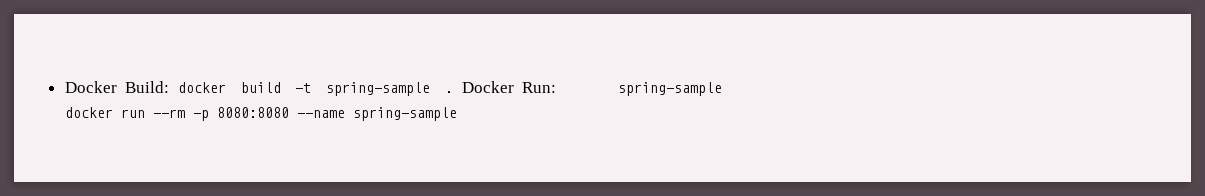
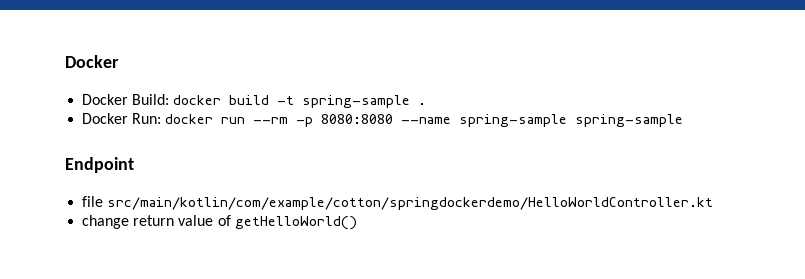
[64,81,117,93] Docker -> [65,55,119,68] [82,94,129,105] Docker // Docker
(453, 92) none -> (427, 104) //
(722, 89) none -> [65,157,134,173] [82,196,714,210] [82,215,357,230] // Endpoint // file src/main/kotlin/com/example/cotton/springdockerdemo/HelloWorldController.kt // change return value of getHelloWorld()

